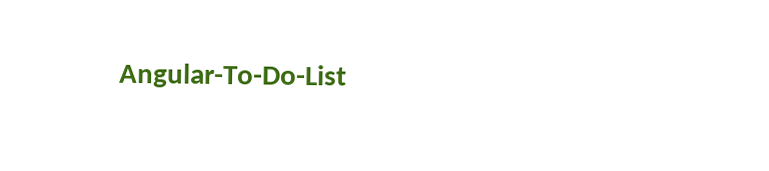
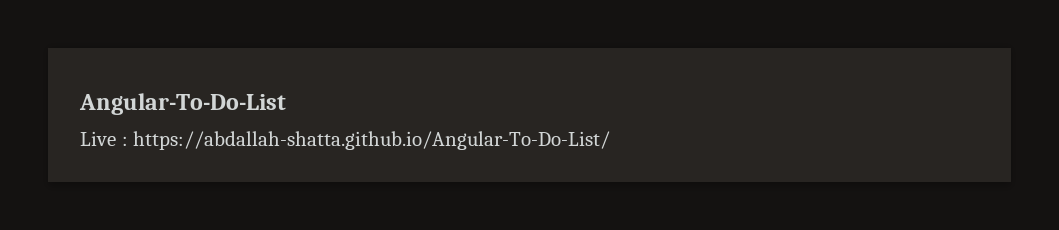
(347, 76) none -> [80,131,611,150] // Live : https://abdallah-shatta.github.io/Angular-To-Do-List/

